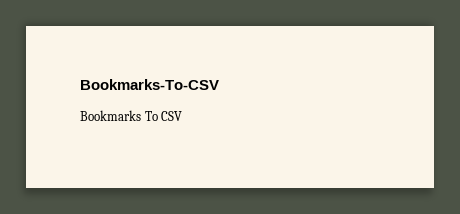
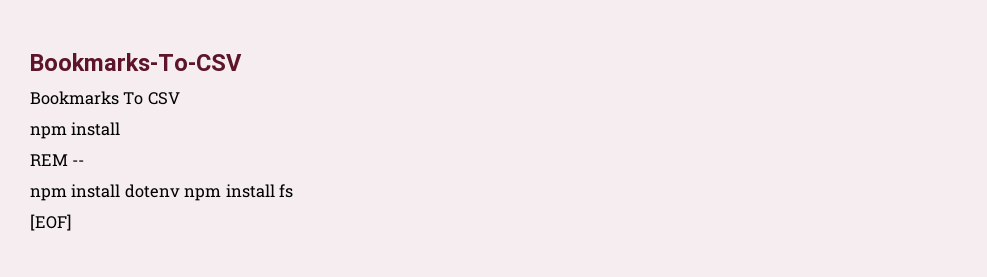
(183, 116) none -> [30,122,121,139] [30,154,85,166] [30,184,294,201] [30,214,71,231] // npm install // REM -- // npm install dotenv npm install fs // [EOF]

